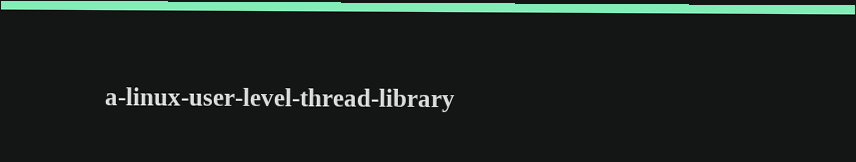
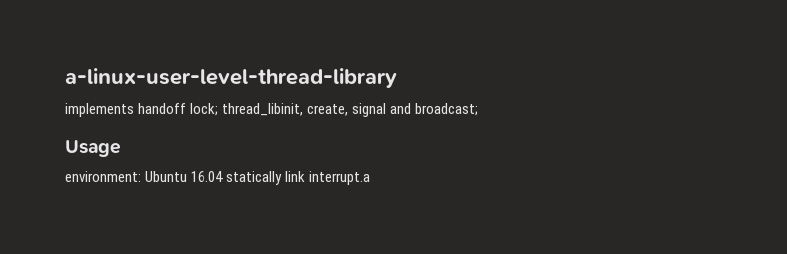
(455, 100) none -> [65,103,479,117] [65,140,121,157] [65,171,371,185] // implements handoff lock; thread_libinit, create, signal and broadcast; // Usage // environment: Ubuntu 16.04 statically link interrupt.a

